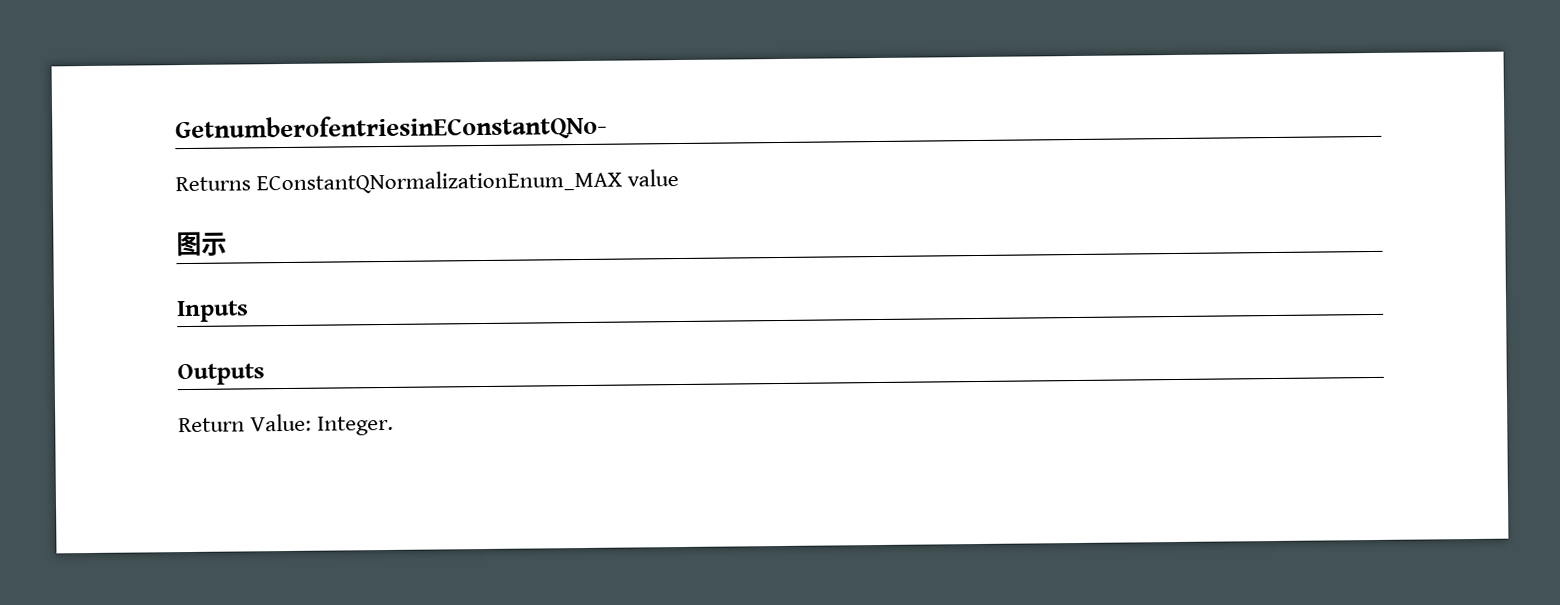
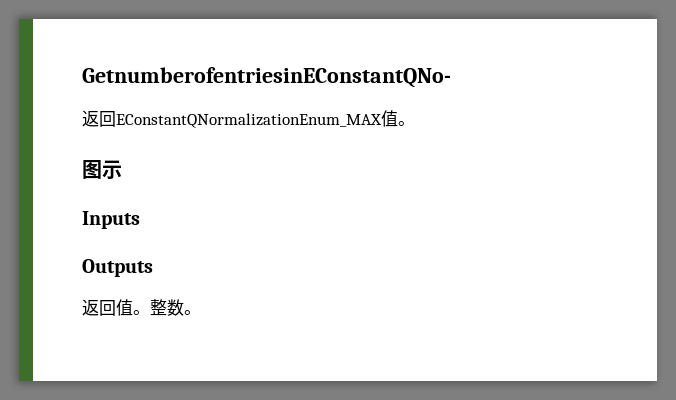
[175,169,680,195] Returns EConstantQNormalizationEnum_MAX value -> [82,110,415,128] 返回EConstantQNormalizationEnum_MAX值。
[178,413,395,436] Return Value: Integer. -> [82,299,201,316] 返回值。整数。

